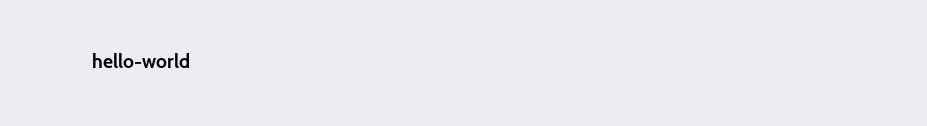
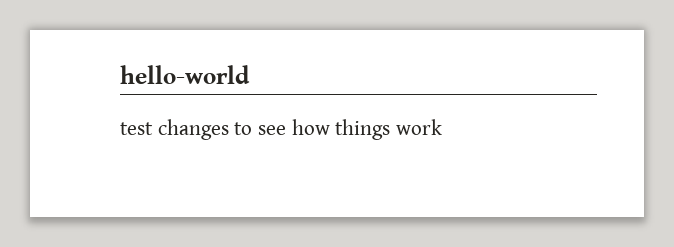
(190, 60) none -> [120,119,443,140] // test changes to see how things work

